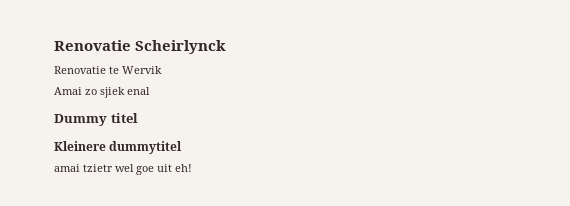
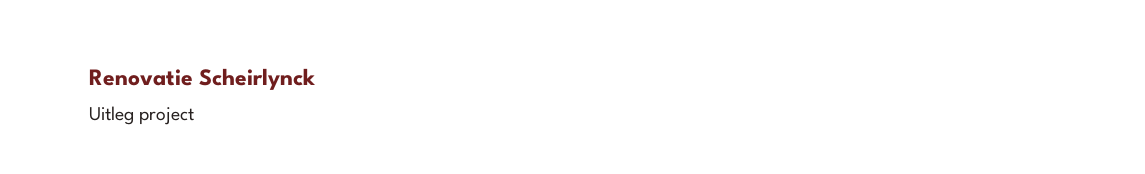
[54,66,162,74] [54,87,150,98] [54,113,138,126] [54,141,183,154] [54,164,192,175] Renovatie te Wervik // Amai zo sjiek enal // Dummy titel // Kleinere dummytitel // amai tzietr wel goe uit eh! -> [89,106,195,125] Uitleg project

